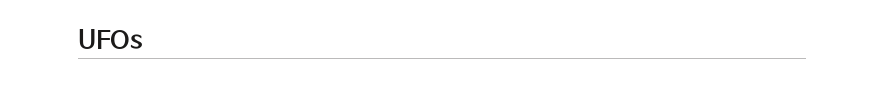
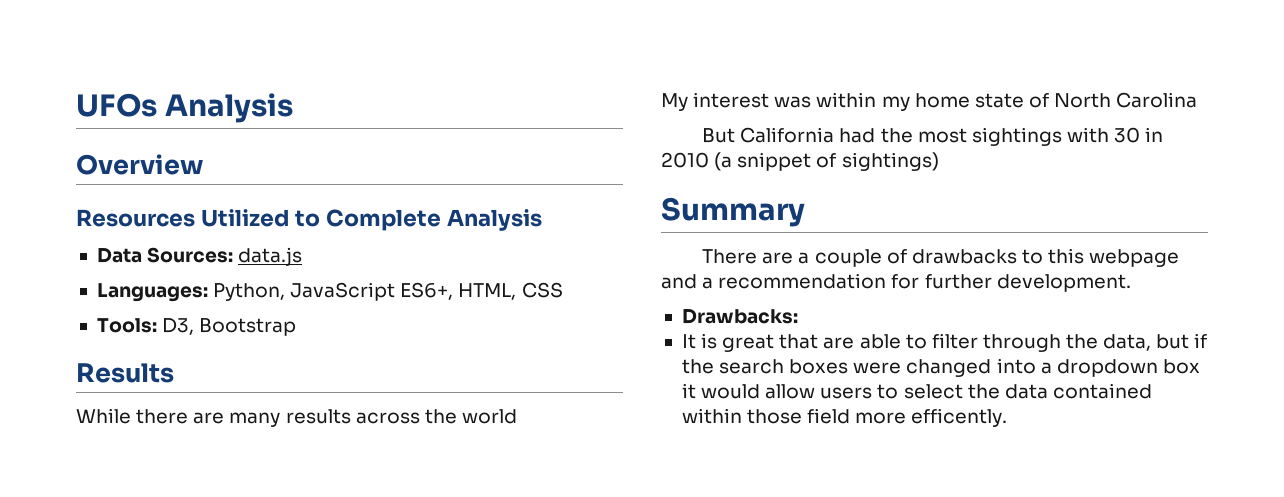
(142, 39) none -> [164,93,293,123] [76,154,204,175] [76,209,542,231] [96,247,303,266] [96,282,563,302] [96,318,297,336] [76,363,174,383] [76,408,517,427] [661,92,1198,111] [702,127,1164,146] [661,152,939,171] [661,197,805,227] [702,248,1180,267] [661,273,1131,292] [681,309,798,324] [681,333,1208,352] [681,358,1200,377] [681,383,1152,399] [681,408,1008,427] Analysis // Overview // Resources Utilized to Complete Analysis // Data Sources: data.js // Languages: Python, JavaScript ES6+, HTML, CSS // Tools: D3, Bootstrap // Results // While there are many results across the world // My interest was within my home state of North Carolina // But California had the most sightings with 30 in 2010 (a snippet of sightings) // Summary // There are a couple of drawbacks to this webpage and a recommendation for further development. // Drawbacks: // It is great that are able to filter through the data, but if the search boxes were changed into a dropdown box it would allow users to select the data contained within those field more efficently.

